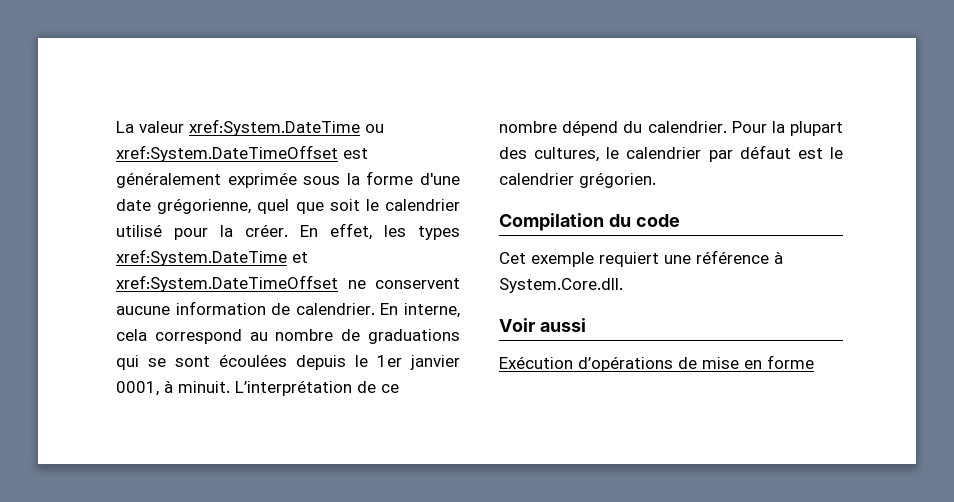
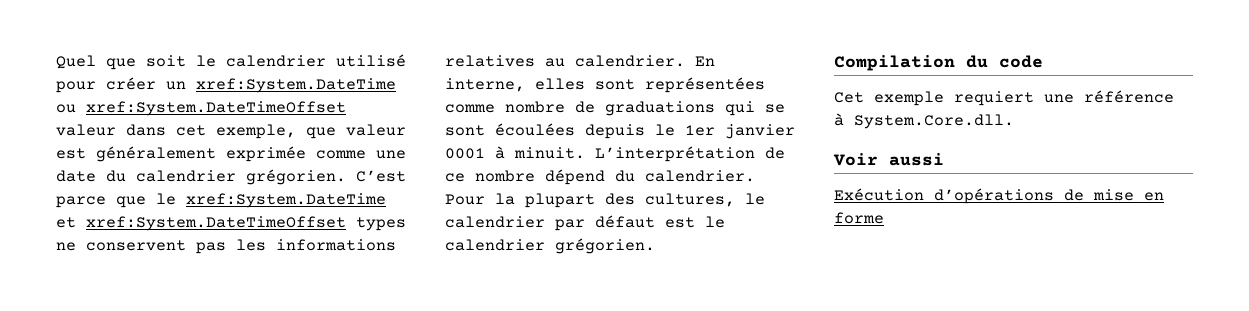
[116,119,384,136] [116,145,368,162] [116,171,460,188] [116,198,290,214] La valeur xref:System.DateTime ou xref:System.DateTimeOffset est généralement exprimée sous la forme d'une date grégorienne, quel -> [56,55,96,69] Quel
[220,223,460,240] la créer. En effet, les types -> [106,77,396,93] [56,101,346,116] [56,124,406,139] [56,146,406,162] [56,169,406,185] [56,193,176,208] créer un xref:System.DateTime ou xref:System.DateTimeOffset valeur dans cet exemple, que valeur est généralement exprimée comme une date du calendrier grégorien. C’est parce que le
(338, 283) none -> [356,217,406,231] types
[116,301,460,318] [116,329,268,344] aucune information de calendrier. En interne, cela correspond au -> [196,239,396,254] [445,55,715,67] [445,77,765,93] [445,104,495,113] pas les informations relatives au calendrier. En interne, elles sont représentées comme
[116,381,159,396] 0001, -> [445,148,485,159] 0001

